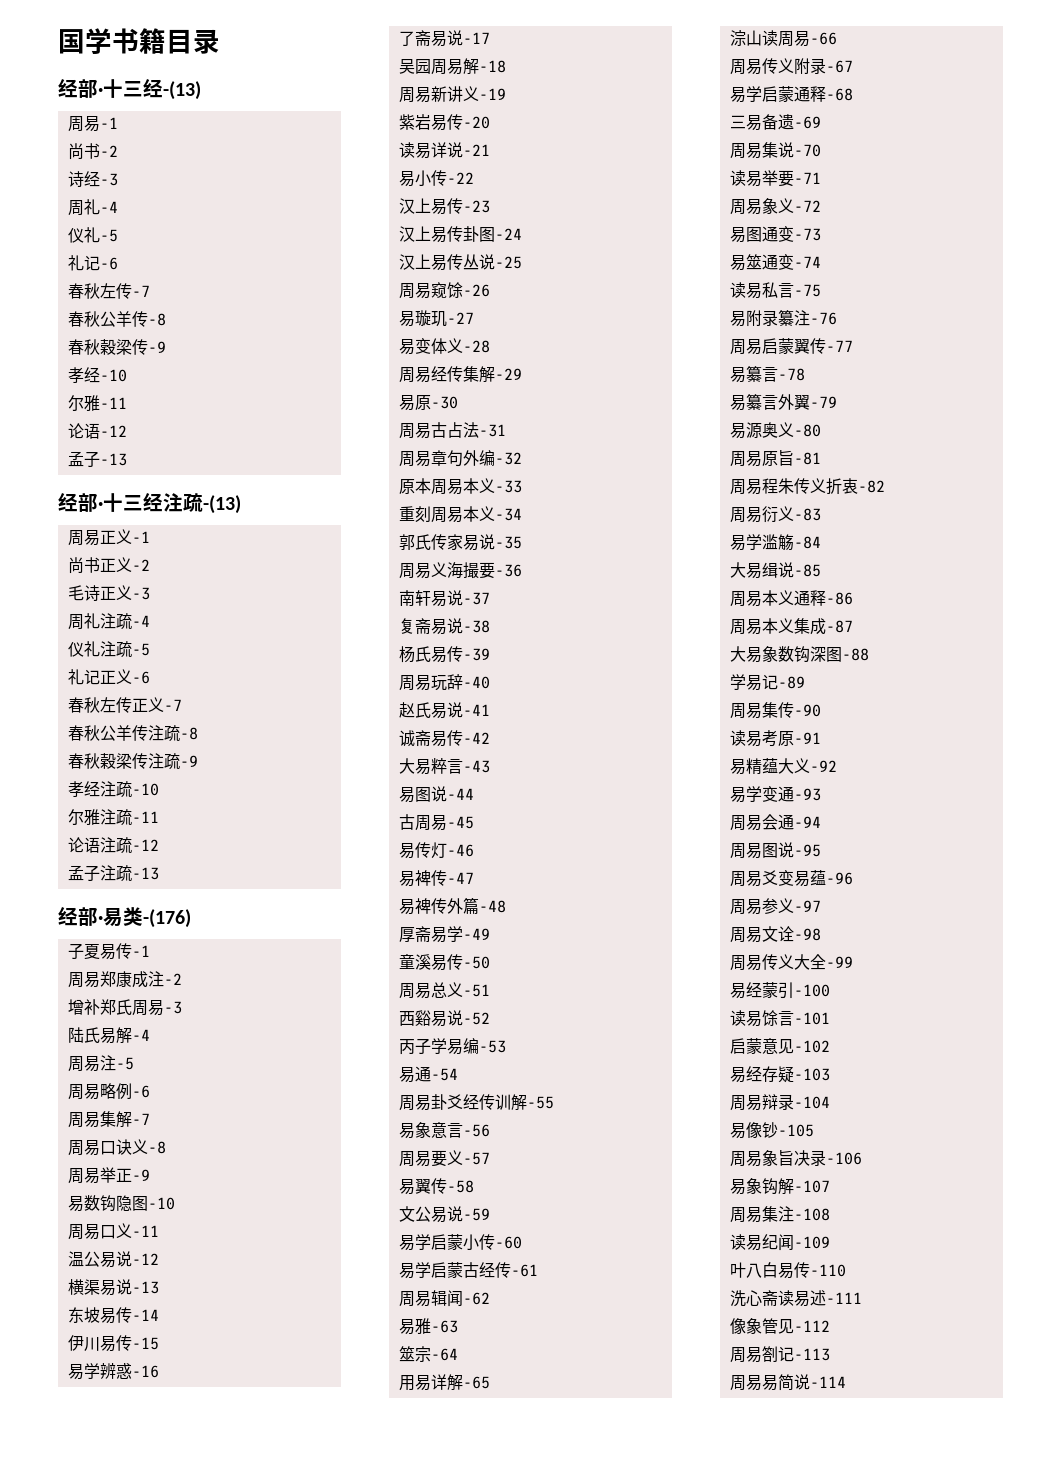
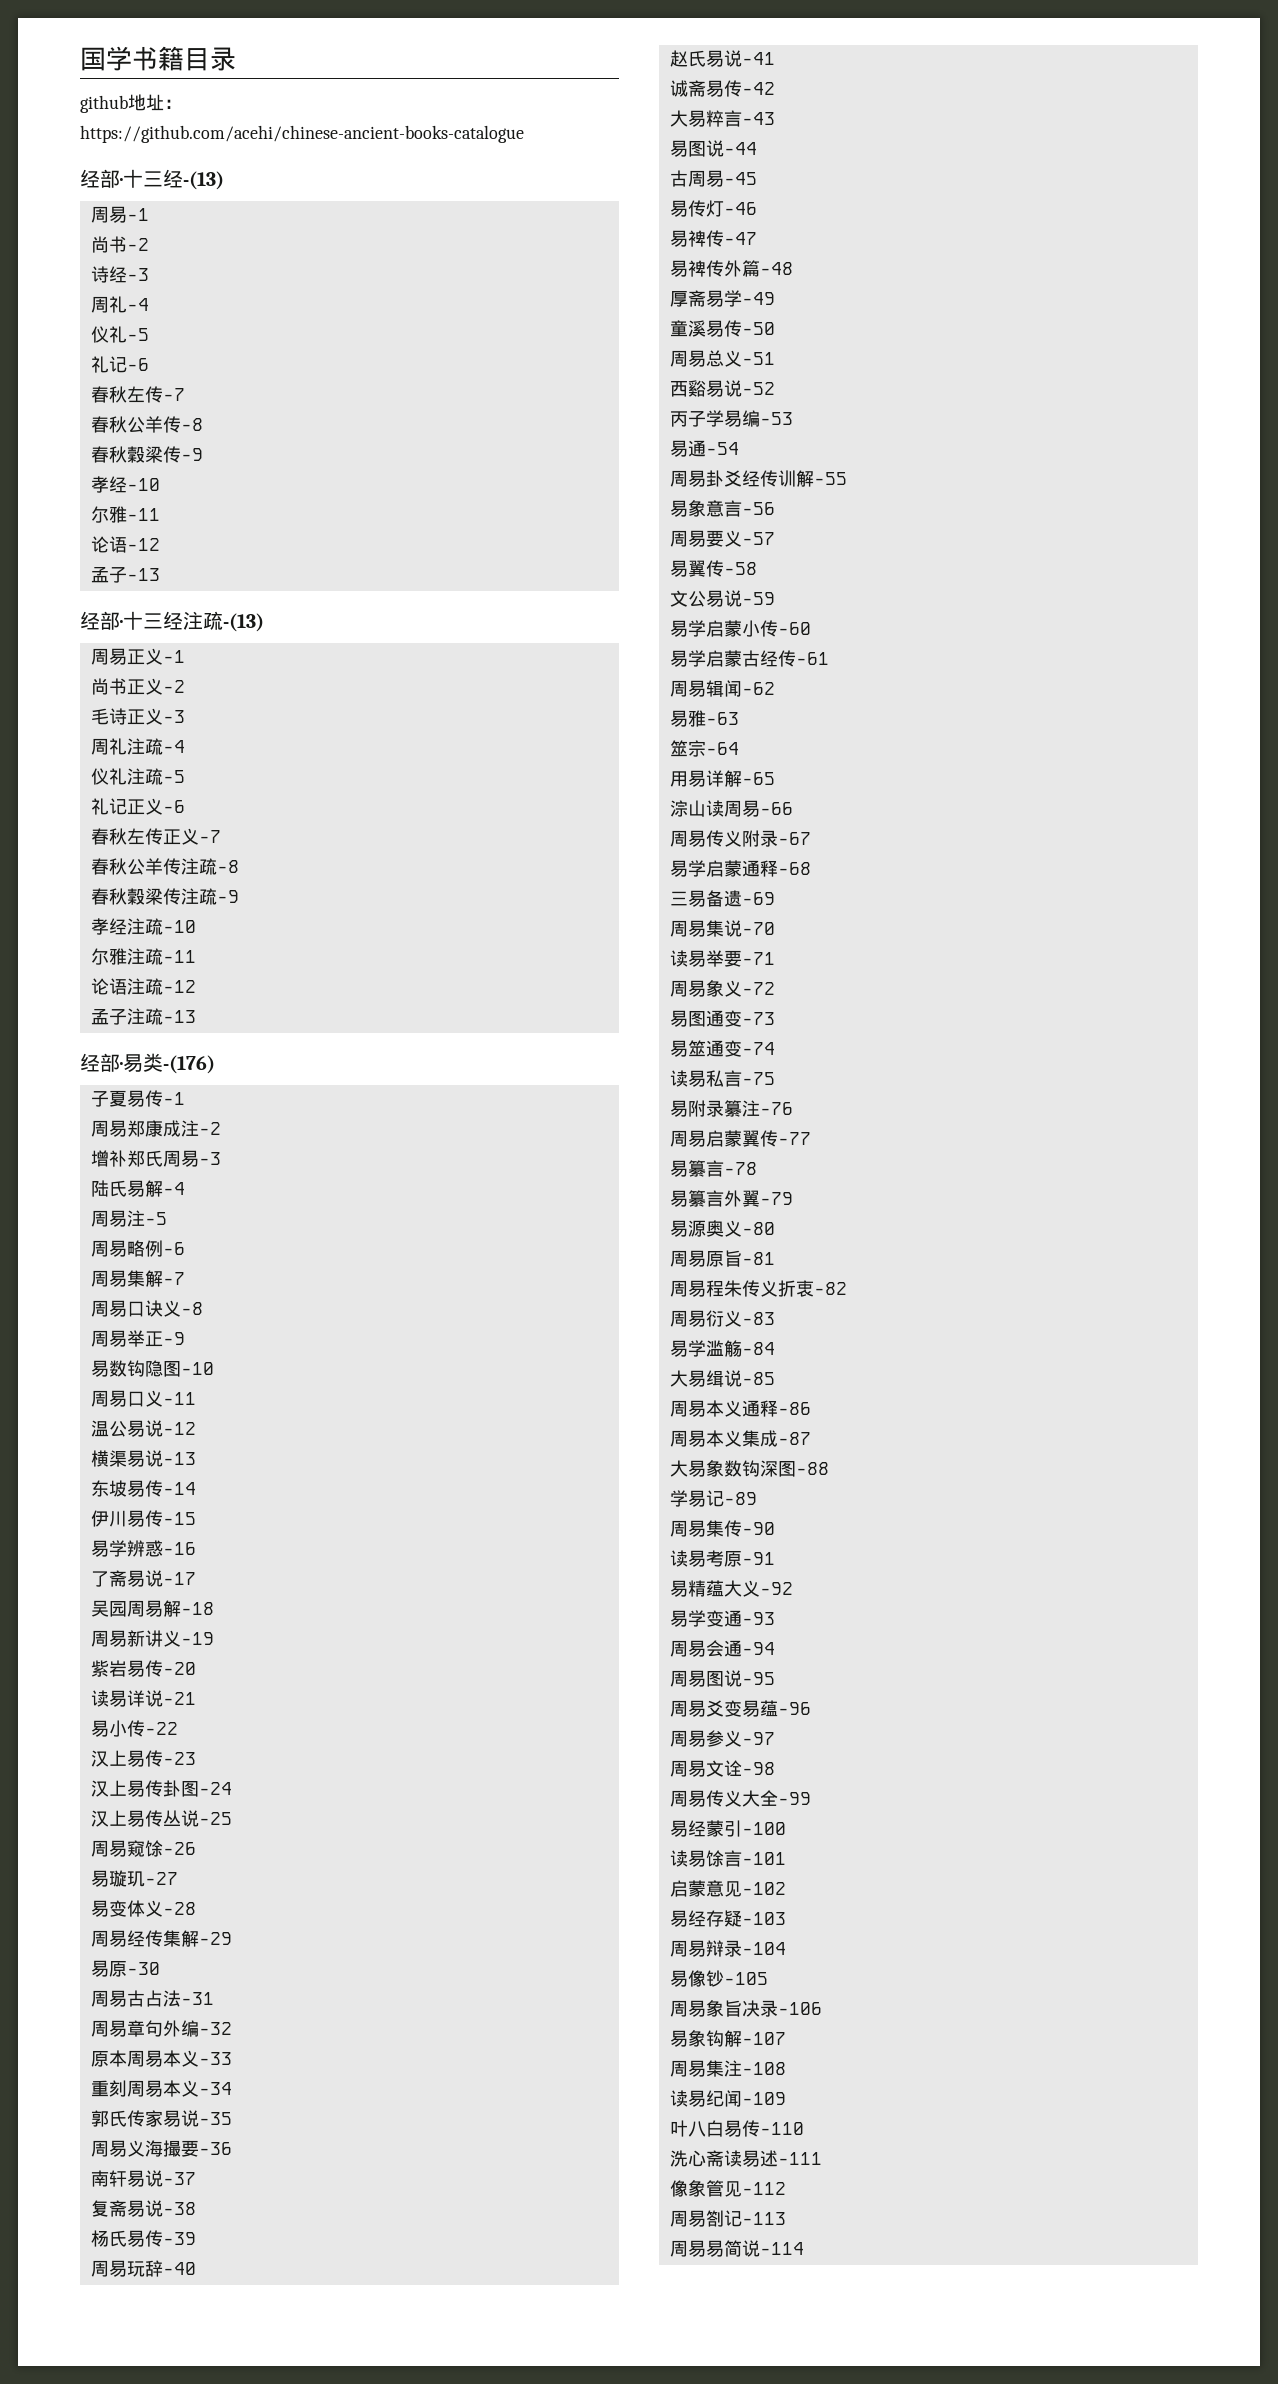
(220, 41) none -> [80,94,182,113] [80,125,524,143] // github地址：https://github.com/acehi/chinese-ancient-books-catalogue

